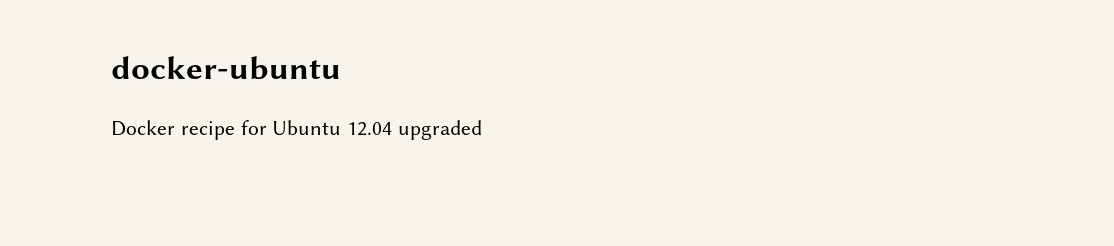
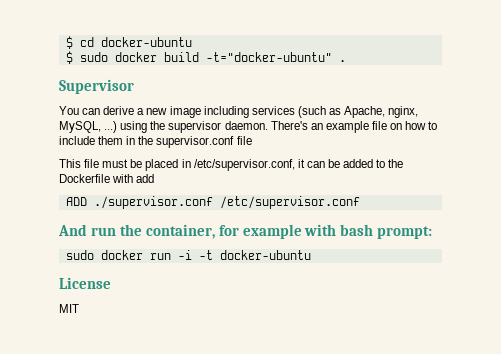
[111,56,341,80] [111,120,483,140] docker-ubuntu // Docker recipe for Ubuntu 12.04 upgraded -> [65,36,192,49] [65,51,346,64] [59,79,134,94] [59,106,419,118] [59,121,438,133] [59,136,252,148] [59,159,404,171] [59,174,155,183] [65,196,360,209] [58,224,433,239] [65,250,311,260] [59,277,111,289] [59,304,79,313] $ cd docker-ubuntu // $ sudo docker build -t="docker-ubuntu" . // Supervisor // You can derive a new image including services (such as Apache, nginx, MySQL, ...) using the supervisor daemon. There's an example file on how to include them in the supervisor.conf file // This file must be placed in /etc/supervisor.conf, it can be added to the Dockerfile with add // ADD ./supervisor.conf /etc/supervisor.conf // And run the container, for example with bash prompt: // sudo docker run -i -t docker-ubuntu // License // MIT

